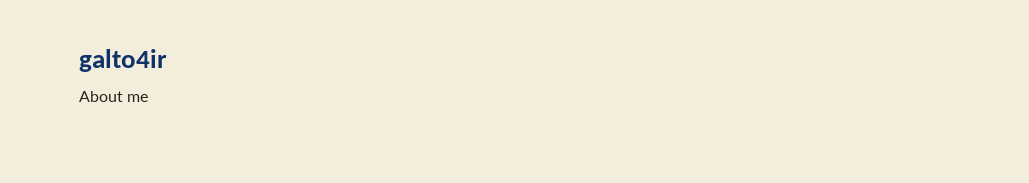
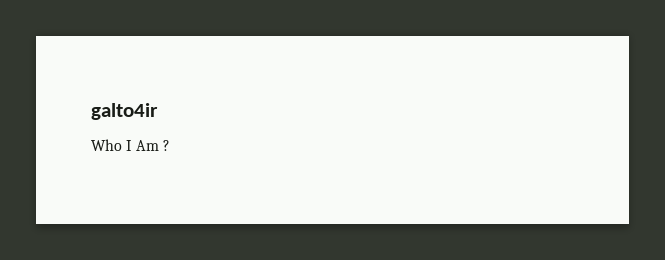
[79,91,149,102] About me -> [91,139,170,151] Who I Am ?

